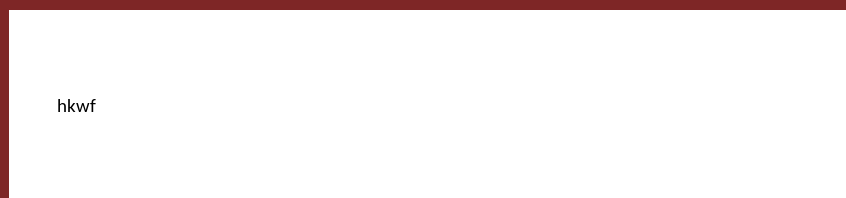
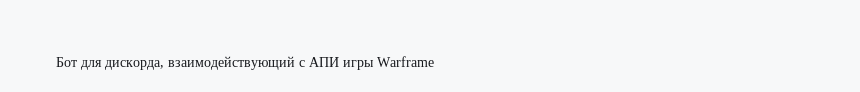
[57,99,96,112] hkwf -> [56,56,434,70] Бот для дискорда, взаимодействующий с АПИ игры Warframe

